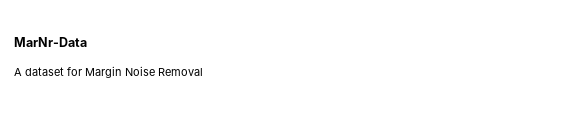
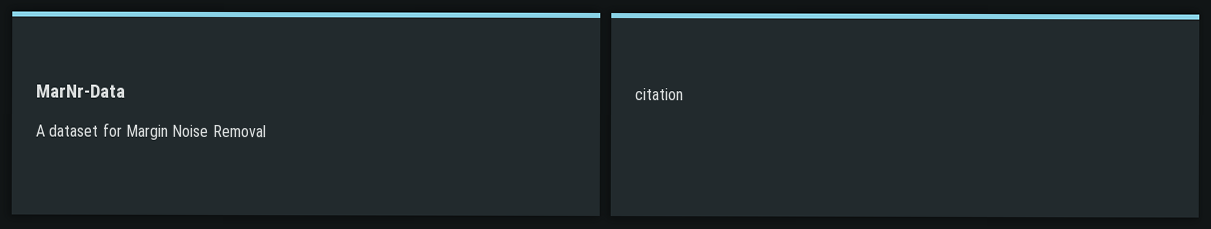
(203, 72) none -> [635,88,684,101] // citation

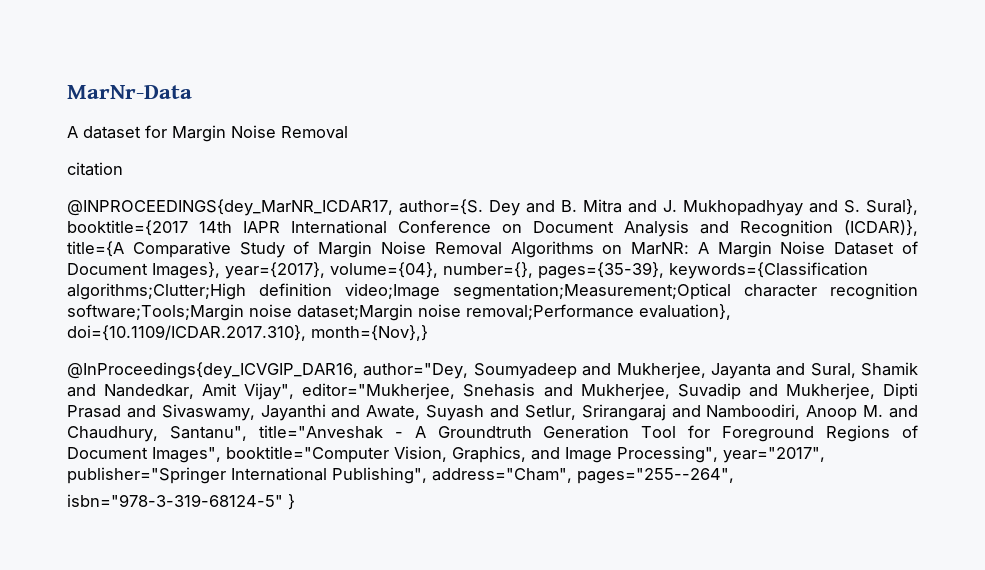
(684, 94) none -> [67,199,918,216] [67,220,918,237] [67,241,919,258] [67,262,868,279] [67,283,918,300] [67,304,731,321] [67,325,428,341] [67,362,918,379] [67,383,919,400] [67,404,918,421] [67,425,918,442] [67,446,825,463] [67,467,734,484] [67,494,295,510] // @INPROCEEDINGS{dey_MarNR_ICDAR17, author={S. Dey and B. Mitra and J. Mukhopadhyay and S. Sural}, booktitle={2017 14th IAPR International Conference on Document Analysis and Recognition (ICDAR)}, title={A Comparative Study of Margin Noise Removal Algorithms on MarNR: A Margin Noise Dataset of Document Images}, year={2017}, volume={04}, number={}, pages={35-39}, keywords={Classification algorithms;Clutter;High definition video;Image segmentation;Measurement;Optical character recognition software;Tools;Margin noise dataset;Margin noise removal;Performance evaluation}, doi={10.1109/ICDAR.2017.310}, month={Nov},} // @InProceedings{dey_ICVGIP_DAR16, author="Dey, Soumyadeep and Mukherjee, Jayanta and Sural, Shamik and Nandedkar, Amit Vijay", editor="Mukherjee, Snehasis and Mukherjee, Suvadip and Mukherjee, Dipti Prasad and Sivaswamy, Jayanthi and Awate, Suyash and Setlur, Srirangaraj and Namboodiri, Anoop M. and Chaudhury, Santanu", title="Anveshak - A Groundtruth Generation Tool for Foreground Regions of Document Images", booktitle="Computer Vision, Graphics, and Image Processing", year="2017", publisher="Springer International Publishing", address="Cham", pages="255--264", // isbn="978-3-319-68124-5" }

